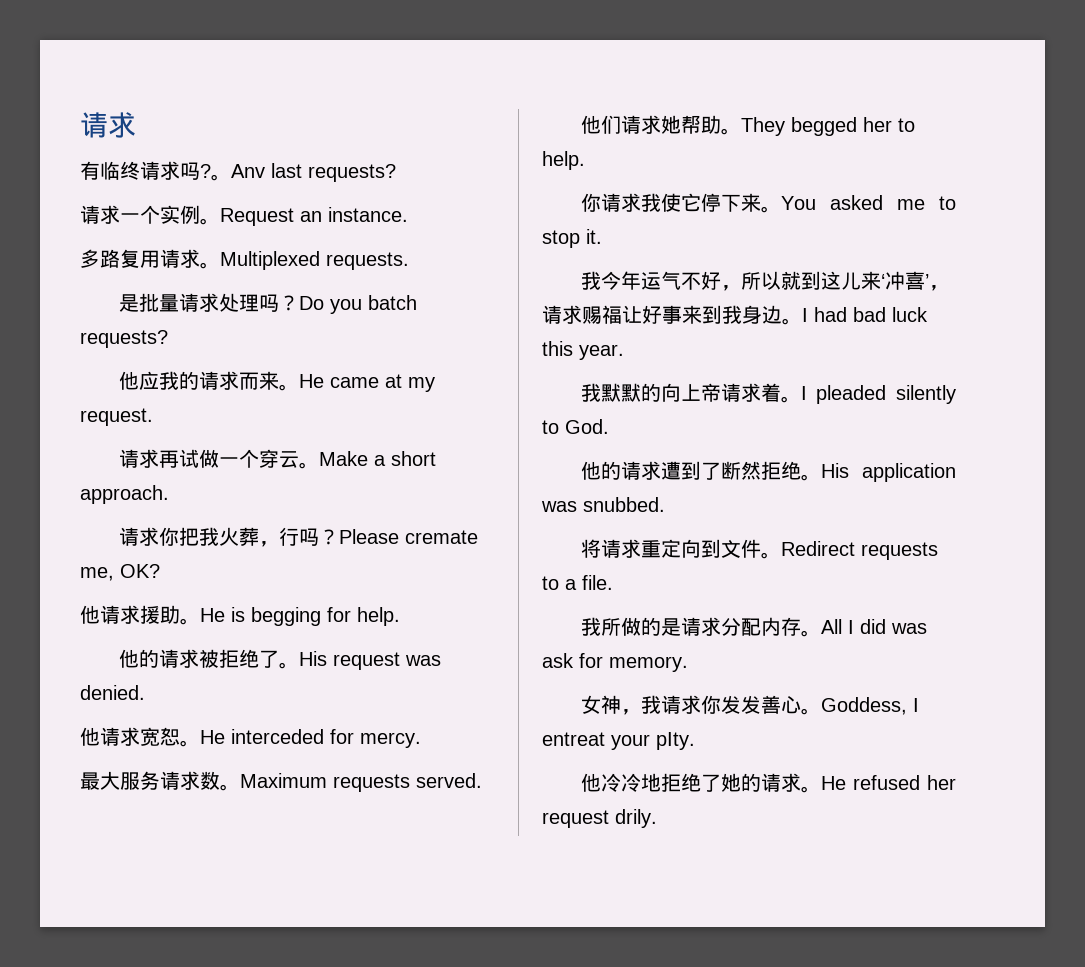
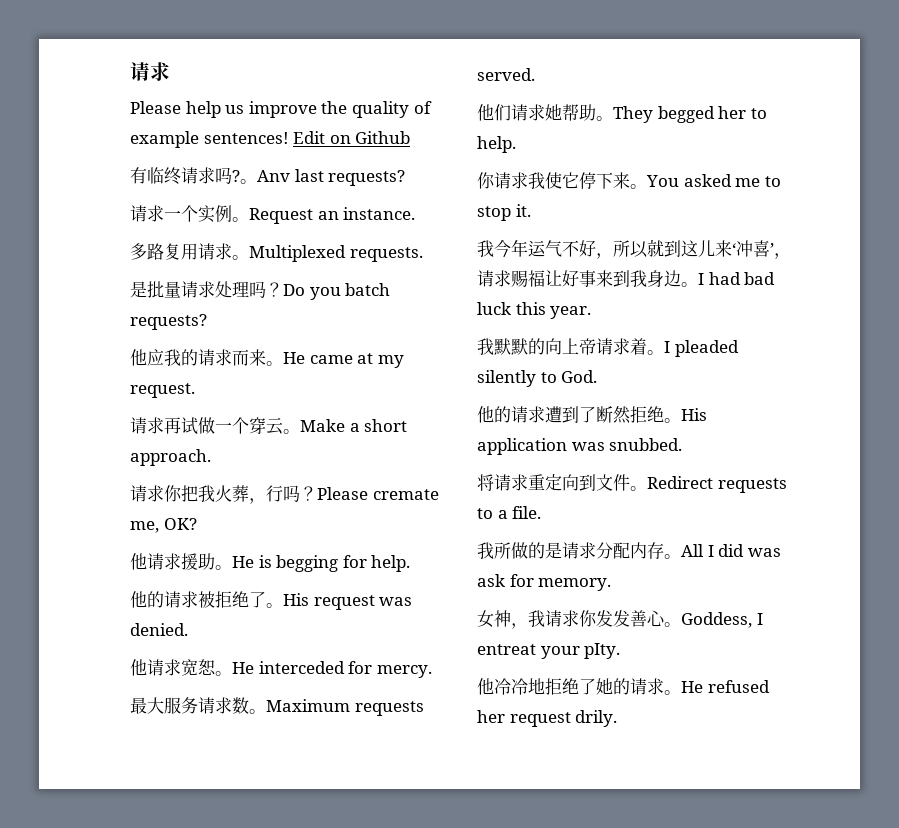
[80,112,136,138] 请求 -> [130,62,170,81] [130,101,432,118] [130,131,411,148] 请求 // Please help us improve the quality of example sentences! Edit on Github

